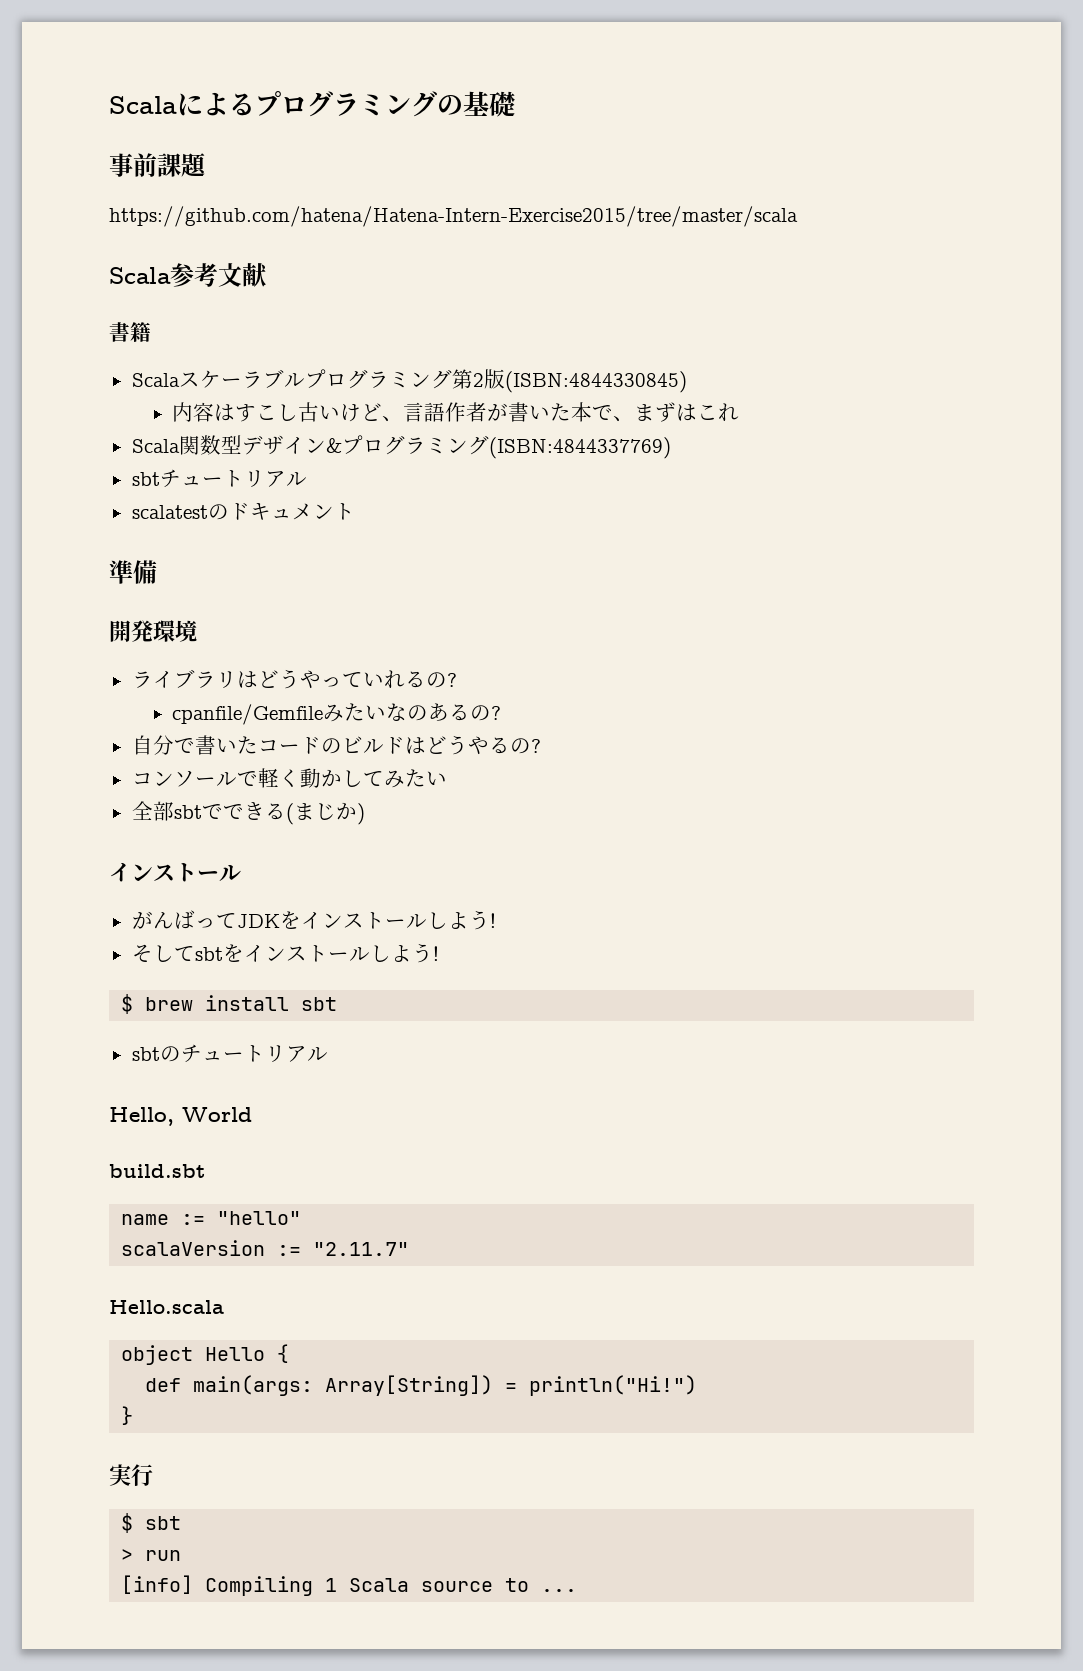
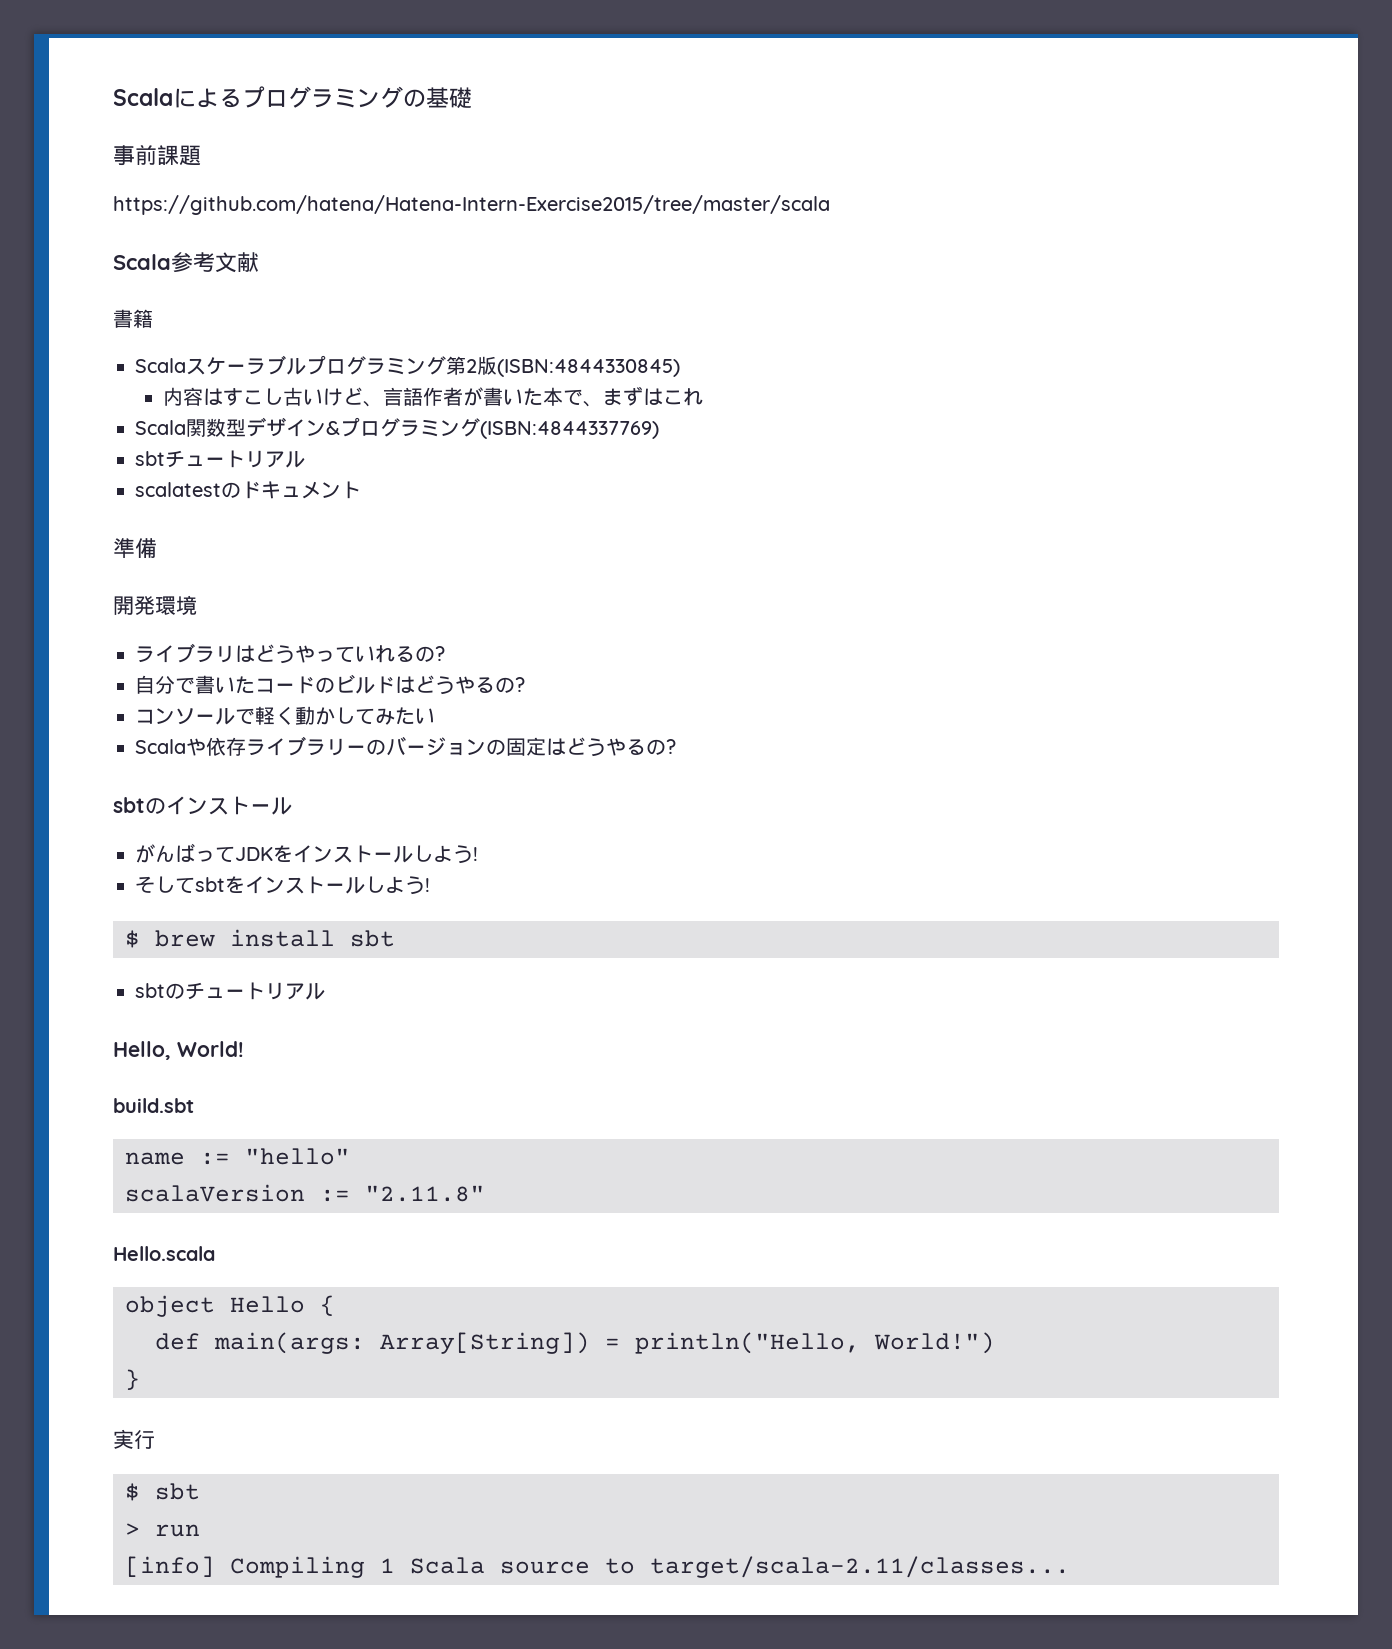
[172,703,502,725] // cpanfile/Gemfileみたいなのあるの? -> (445, 653) none
[131,801,365,825] 全部sbtでできる(まじか) // -> [135,736,676,757] [113,797,166,814] Scalaや依存ライブラリーのバージョンの固定はどうやるの? // sbtの
[182,1107,252,1122] World -> [177,1041,244,1057] World!
[313,1242,410,1256] "2.11.7" -> [365,1185,485,1202] "2.11.8"
[529,1375,698,1396] println("Hi!") -> [635,1332,995,1354] println("Hello, World!")
[541,1589,578,1592] ... -> [650,1556,1070,1578] target/scala-2.11/classes...

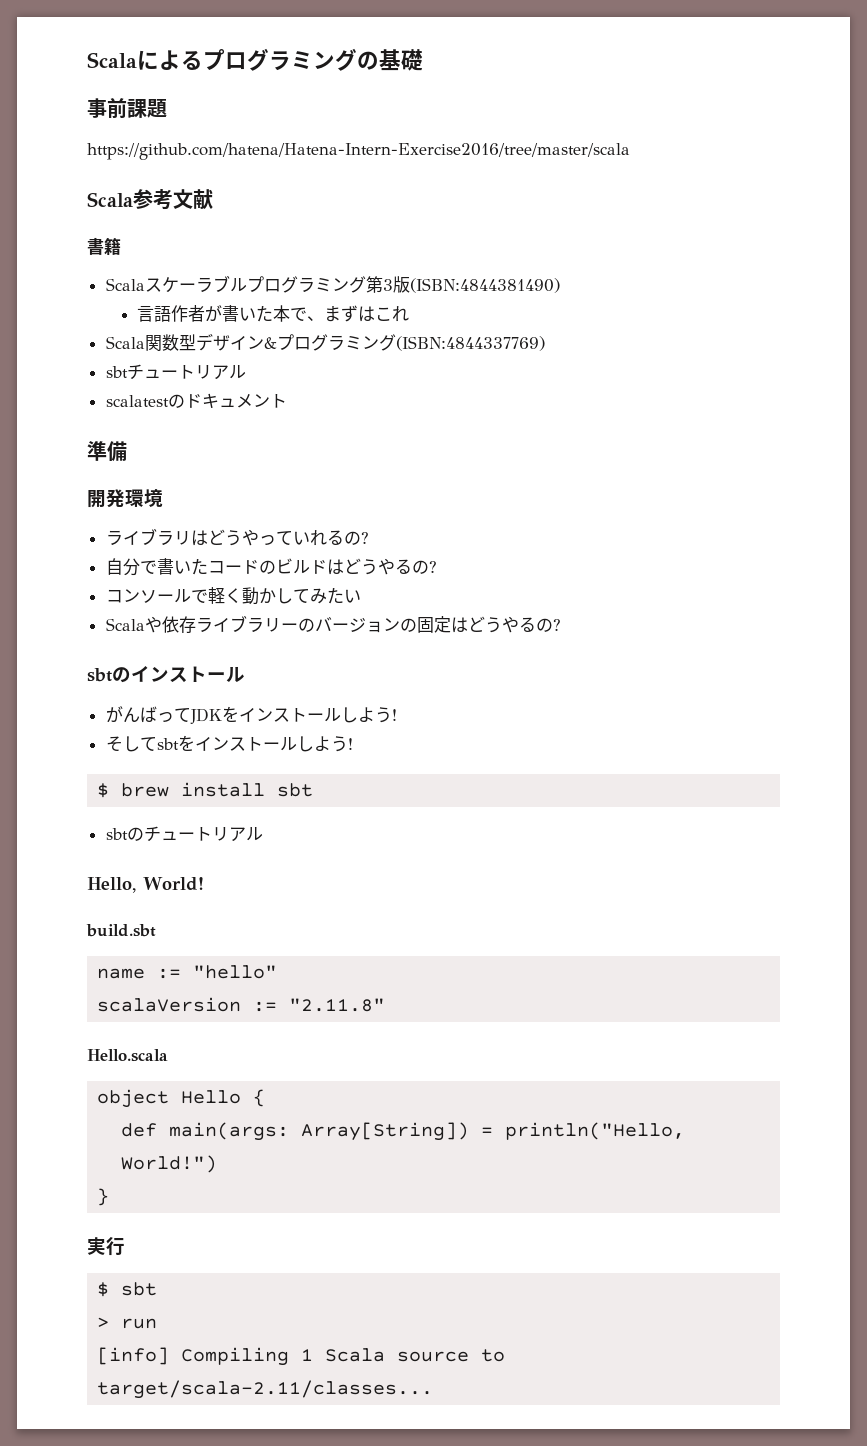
[113,195,830,215] https://github.com/hatena/Hatena-Intern-Exercise2015/tree/master/scala -> [87,143,630,160] https://github.com/hatena/Hatena-Intern-Exercise2016/tree/master/scala
[466,356,680,377] [163,387,384,407] 2版(ISBN:4844330845) // 内容はすこし古いけど、 -> [382,276,560,293] 3版(ISBN:4844381490) //

